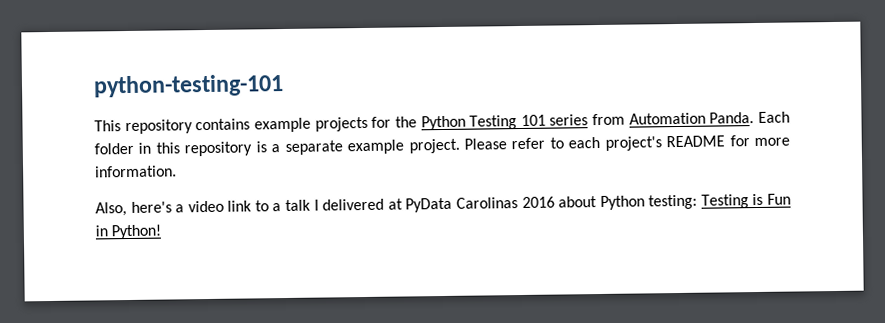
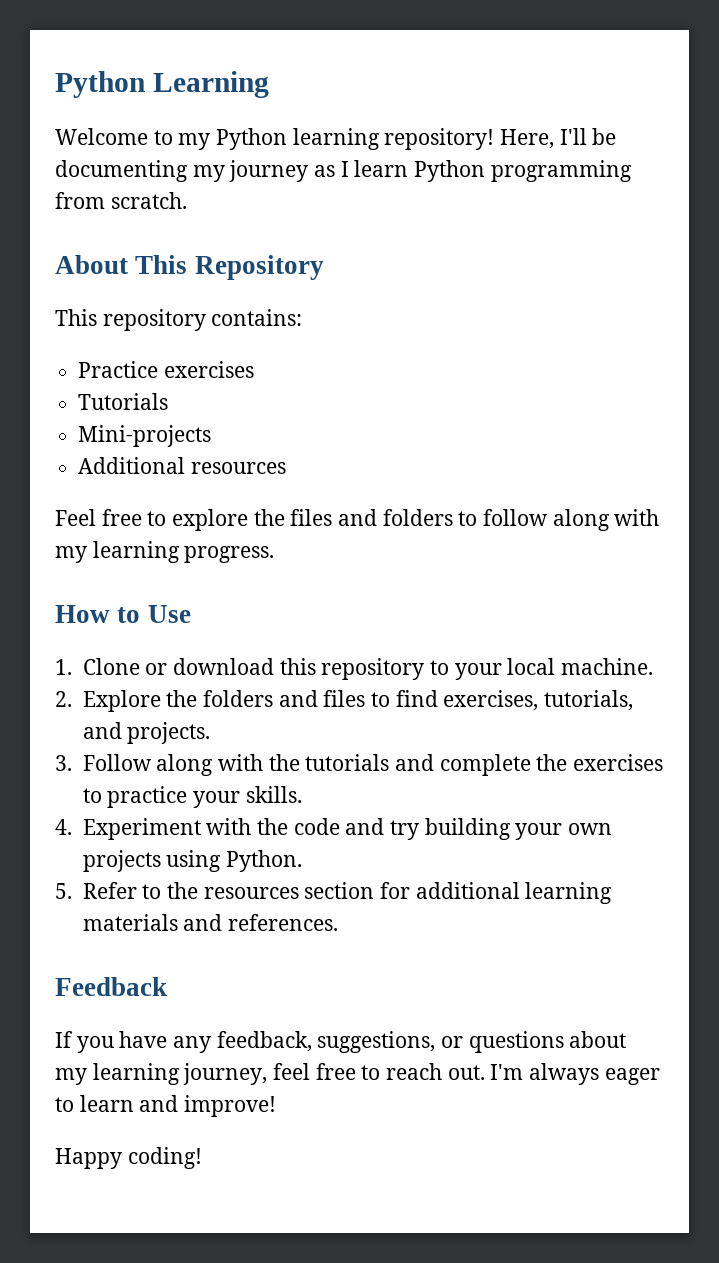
[93,74,284,98] [94,111,790,135] [94,135,790,157] [95,165,177,178] [95,193,791,217] [95,224,162,240] python-testing-101 // This repository contains example projects for the Python Testing 101 series from Automation Panda. Each folder in this repository is a separate example project. Please refer to each project's README for more information. // Also, here's a video link to a talk I delivered at PyData Carolinas 2016 about Python testing: Testing is Fun in Python! -> [55,71,269,98] [55,128,617,150] [55,160,632,182] [55,192,187,209] [55,255,324,280] [55,309,303,331] [78,361,254,378] [78,393,169,410] [78,425,212,447] [78,457,286,474] [55,509,660,531] [55,541,275,563] [55,605,191,623] [55,658,653,680] [55,690,633,712] [82,722,211,744] [55,754,663,776] [82,786,302,808] [55,818,612,840] [82,850,302,872] [55,882,613,904] [82,914,338,931] [55,977,167,996] [55,1031,627,1053] [55,1063,660,1085] [55,1095,277,1117] [55,1147,202,1169] Python Learning // Welcome to my Python learning repository! Here, I'll be documenting my journey as I learn Python programming from scratch. // About This Repository // This repository contains: // Practice exercises // Tutorials // Mini-projects // Additional resources // Feel free to explore the files and folders to follow along with my learning progress. // How to Use // 1. Clone or download this repository to your local machine. // 2. Explore the folders and files to find exercises, tutorials, and projects. // 3. Follow along with the tutorials and complete the exercises to practice your skills. // 4. Experiment with the code and try building your own projects using Python. // 5. Refer to the resources section for additional learning materials and references. // Feedback // If you have any feedback, suggestions, or questions about my learning journey, feel free to reach out. I'm always eager to learn and improve! // Happy coding!

